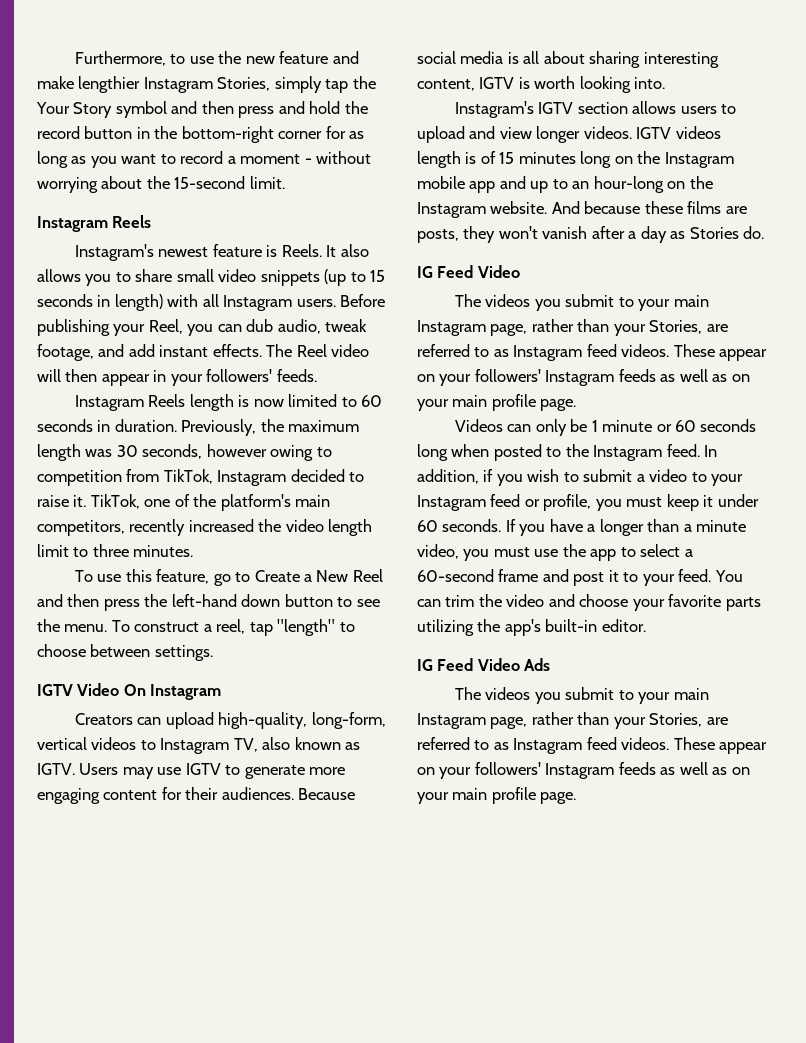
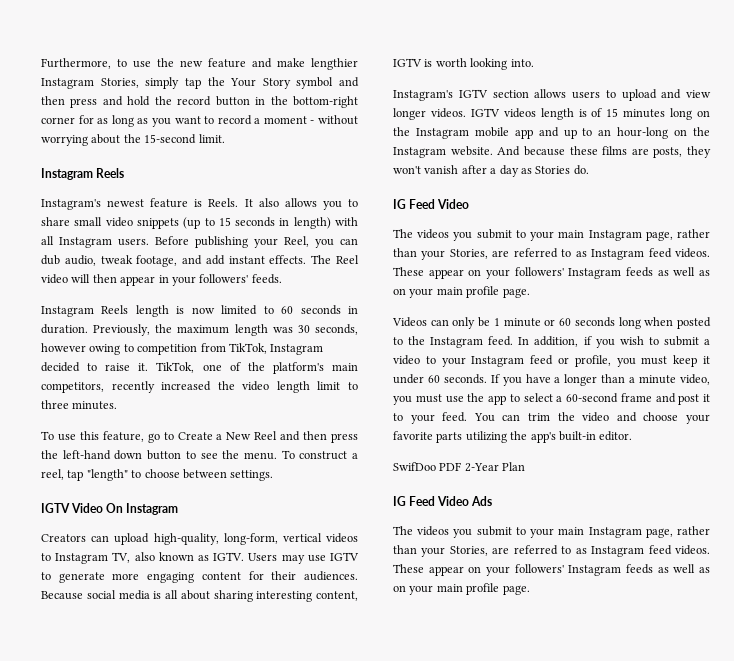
(646, 625) none -> [393,462,526,472] // SwifDoo PDF 2-Year Plan

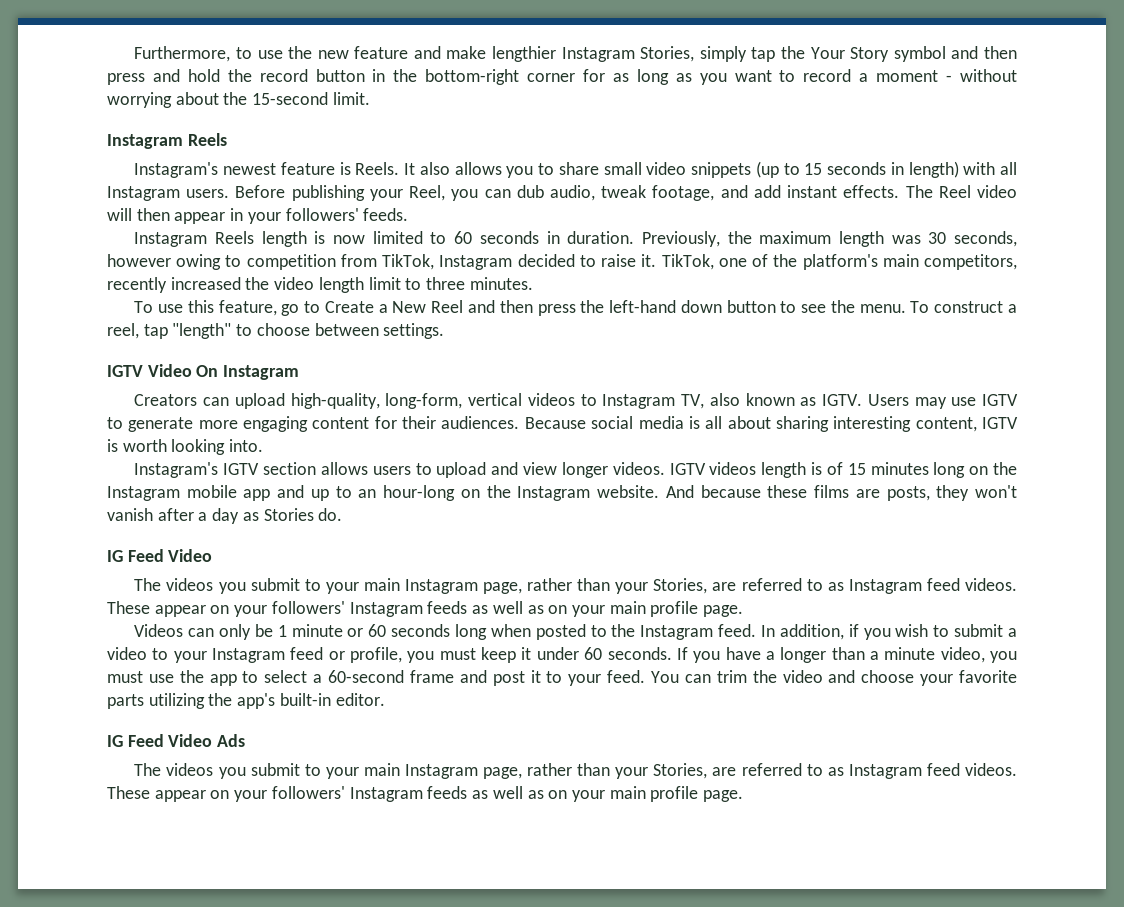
[393,462,526,472] // SwifDoo PDF 2-Year Plan -> (385, 699) none

